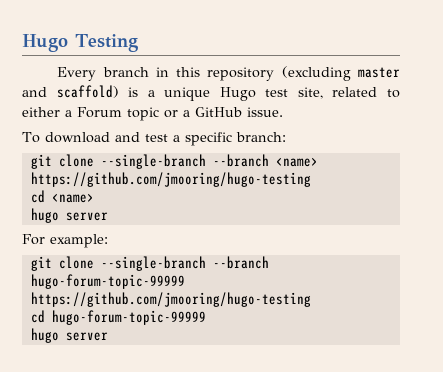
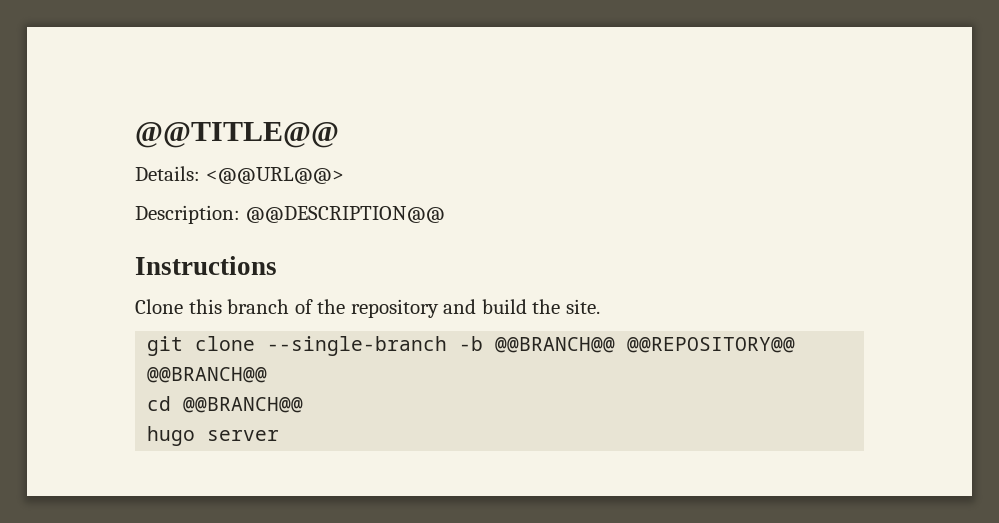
[22,34,138,52] [57,66,400,81] [22,85,400,101] [22,107,283,121] [22,132,286,146] [30,154,318,169] [30,172,311,187] [30,190,94,203] [30,208,108,223] [22,234,108,248] [30,256,269,271] [30,274,185,289] [30,292,311,307] [30,310,206,325] [30,328,108,343] Hugo Testing // Every branch in this repository (excluding master and scaffold) is a unique Hugo test site, related to either a Forum topic or a GitHub issue. // To download and test a specific branch: // git clone --single-branch --branch <name> https://github.com/jmooring/hugo-testing // cd <name> // hugo server // For example: // git clone --single-branch --branch hugo-forum-topic-99999 https://github.com/jmooring/hugo-testing // cd hugo-forum-topic-99999 // hugo server -> [135,122,339,148] [135,166,344,184] [135,205,445,224] [135,256,277,275] [135,299,600,318] [147,336,796,356] [147,367,268,383] [147,396,304,413] [147,426,280,446] @@TITLE@@ // Details: <@@URL@@> // Description: @@DESCRIPTION@@ // Instructions // Clone this branch of the repository and build the site. // git clone --single-branch -b @@BRANCH@@ @@REPOSITORY@@ @@BRANCH@@ // cd @@BRANCH@@ // hugo server

